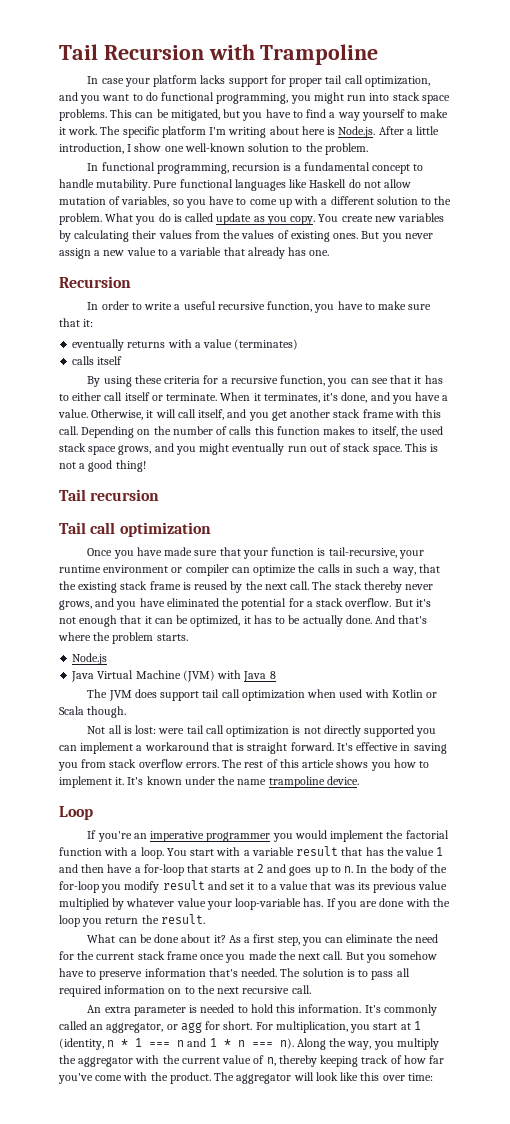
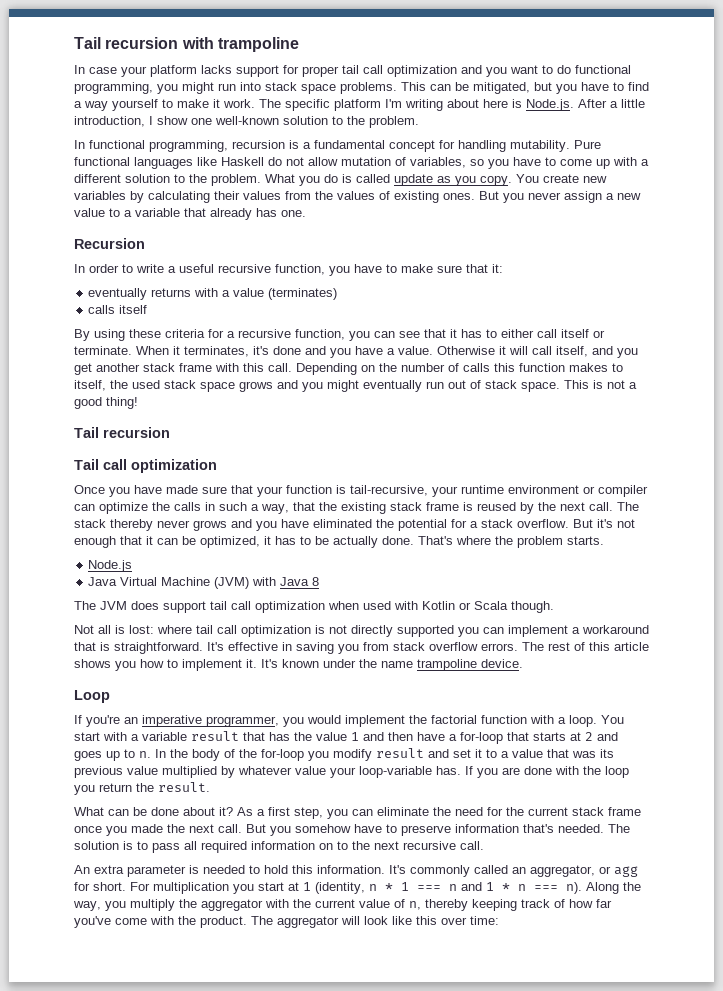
[59,44,379,65] Tail Recursion with Trampoline -> [74,37,299,52] Tail recursion with trampoline
[364,76,430,87] optimization, -> [387,65,457,77] optimization
[413,164,424,171] [59,179,94,188] to handle -> [439,140,506,152] for handling
[341,392,368,403] done, -> [273,346,301,355] done
[91,409,144,420] Otherwise, -> [437,346,495,355] Otherwise
[118,445,152,455] grows, -> [239,381,273,392] grows
[59,600,92,610] grows, -> [193,520,227,531] grows
[375,615,428,624] And that's -> [418,536,453,545] That's
[158,728,185,734] were -> [157,625,192,634] where
[247,742,334,754] straight forward. -> [114,642,203,654] straightforward.
[206,832,271,842] programmer -> [206,716,279,727] programmer,
[275,1021,348,1033] multiplication, -> [153,882,229,894] multiplication

